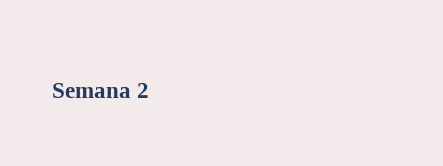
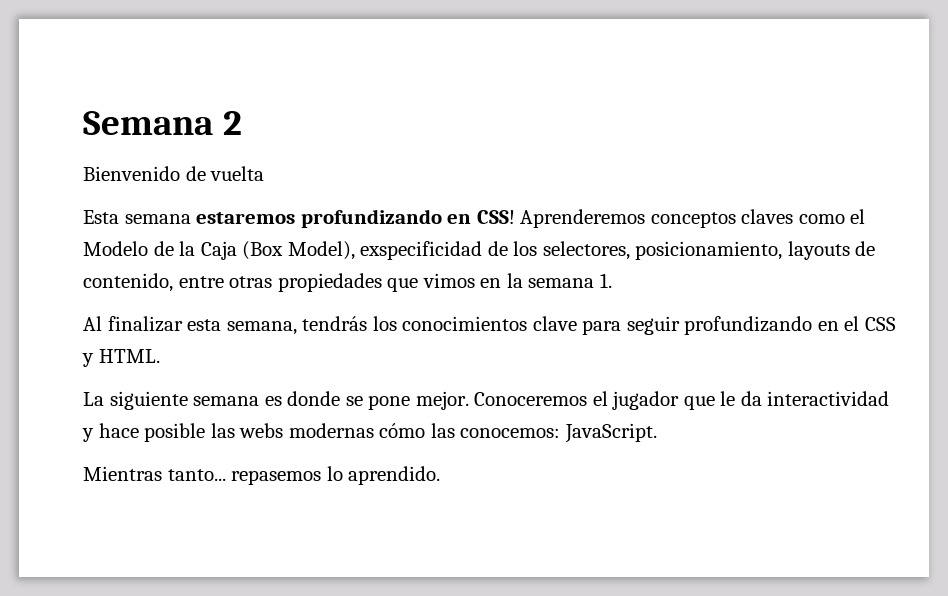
(150, 90) none -> [83,166,265,181] [83,209,866,228] [83,241,876,260] [83,273,612,292] [83,316,896,335] [82,349,160,367] [83,391,890,410] [82,423,657,443] [83,466,441,485] // Bienvenido de vuelta // Esta semana estaremos profundizando en CSS! Aprenderemos conceptos claves como el Modelo de la Caja (Box Model), exspecificidad de los selectores, posicionamiento, layouts de contenido, entre otras propiedades que vimos en la semana 1. // Al finalizar esta semana, tendrás los conocimientos clave para seguir profundizando en el CSS y HTML. // La siguiente semana es donde se pone mejor. Conoceremos el jugador que le da interactividad y hace posible las webs modernas cómo las conocemos: JavaScript. // Mientras tanto... repasemos lo aprendido.

